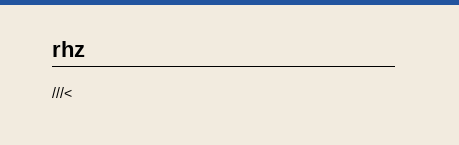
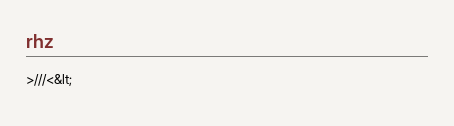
[52,87,72,98] ///< -> [26,74,72,86] >///<&lt;

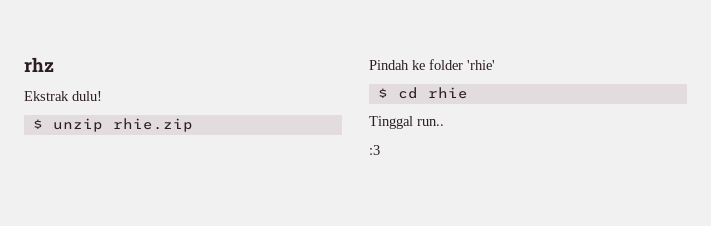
[26,74,72,86] >///<&lt; -> [24,91,102,101] [32,118,193,132] [369,59,495,70] [377,87,468,99] [369,116,444,129] [369,145,380,155] Ekstrak dulu! // $ unzip rhie.zip // Pindah ke folder 'rhie' // $ cd rhie // Tinggal run.. // :3

